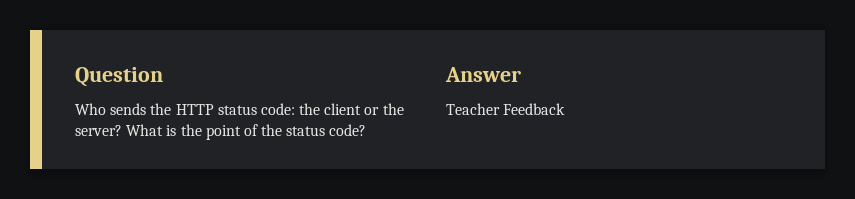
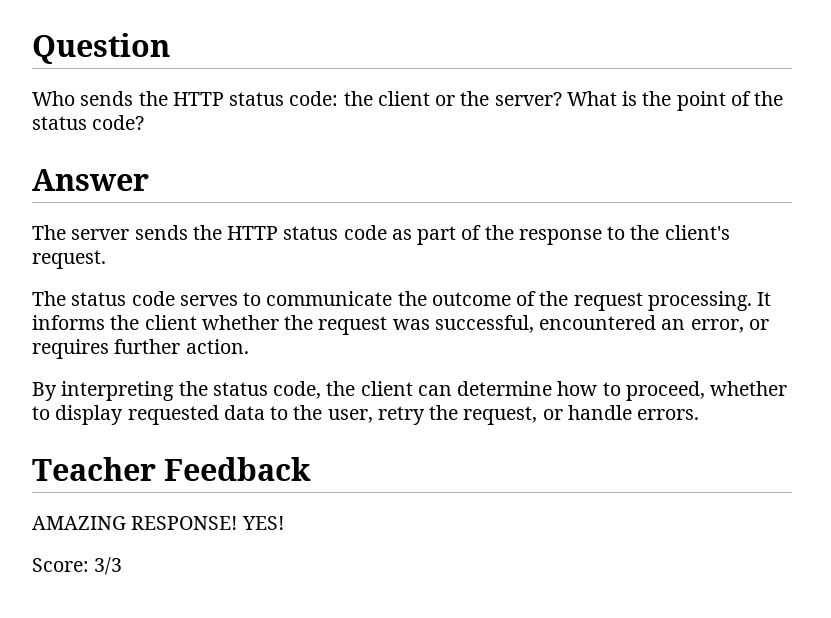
[446,103,566,115] Teacher Feedback -> [32,225,730,245] [32,250,106,269] [32,291,772,311] [32,315,769,335] [32,339,249,359] [32,381,788,401] [32,405,700,425] [32,457,312,481] [32,516,284,530] [32,557,123,575] The server sends the HTTP status code as part of the response to the client's request. // The status code serves to communicate the outcome of the request processing. It informs the client whether the request was successful, encountered an error, or requires further action. // By interpreting the status code, the client can determine how to proceed, whether to display requested data to the user, retry the request, or handle errors. // Teacher Feedback // AMAZING RESPONSE! YES! // Score: 3/3

